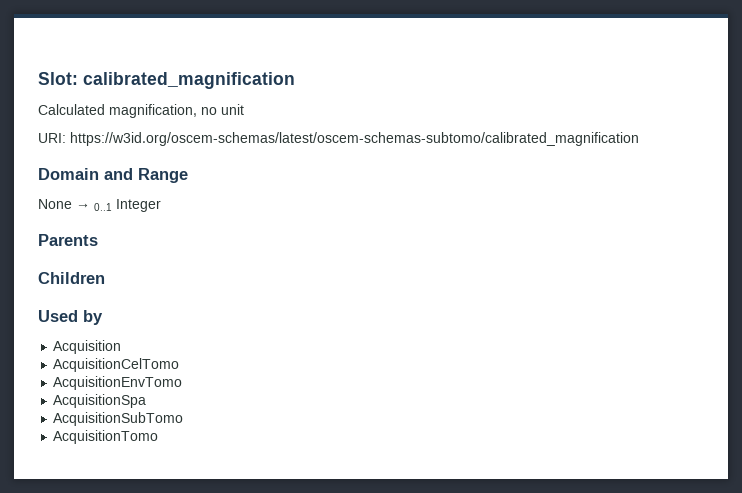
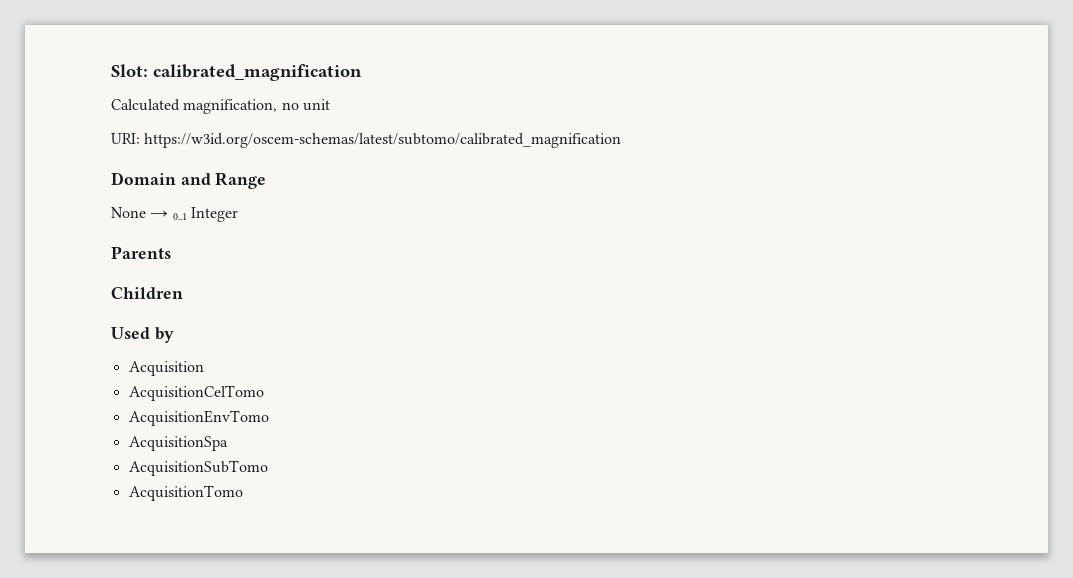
[70,132,639,146] https://w3id.org/oscem-schemas/latest/oscem-schemas-subtomo/calibrated_magnification -> [144,133,622,148] https://w3id.org/oscem-schemas/latest/subtomo/calibrated_magnification

